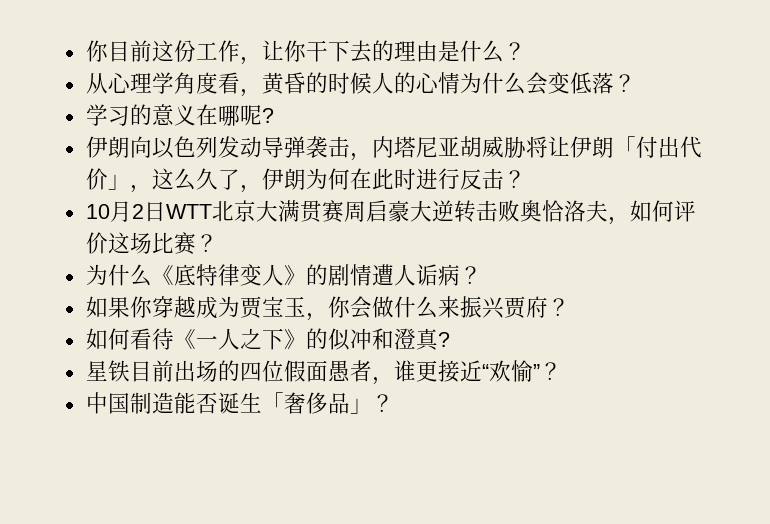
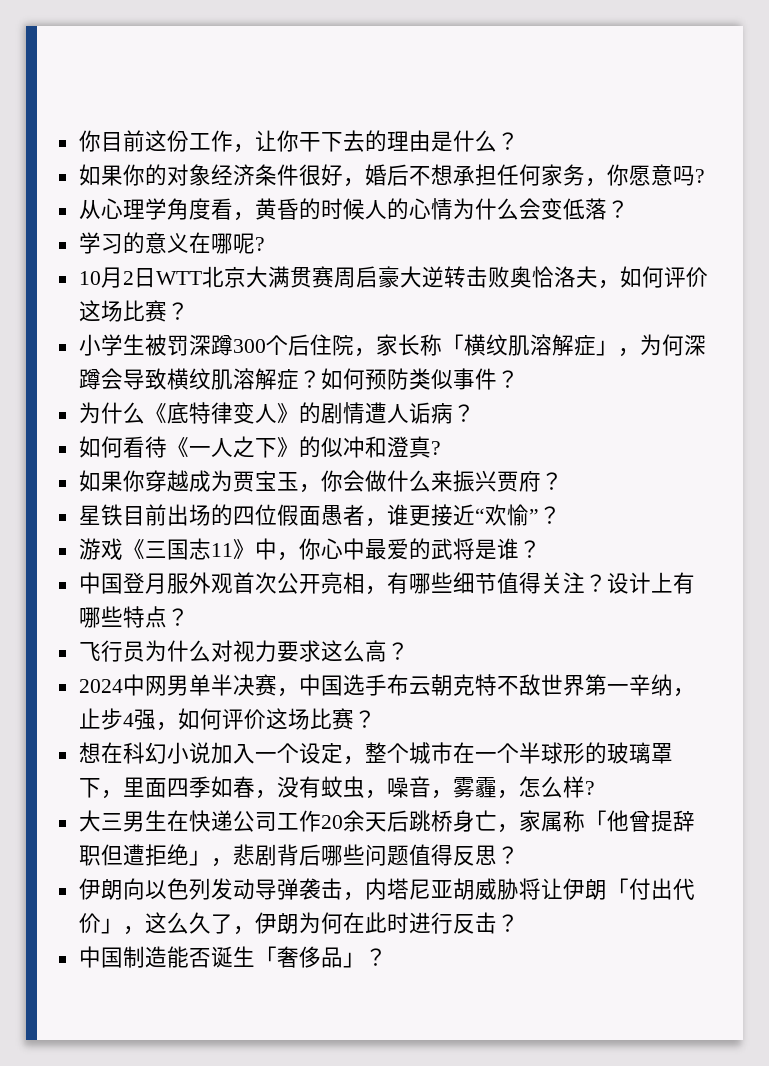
(526, 51) none -> [78,164,705,187] // 如果你的对象经济条件很好，婚后不想承担任何家务，你愿意吗?
(274, 115) none -> [78,266,708,289] [78,300,189,322] [78,334,706,357] [78,368,519,390] [78,402,475,424] [78,436,441,458] [78,470,563,493] [78,504,561,527] [78,538,541,561] [78,572,695,595] [78,606,189,628] [78,640,409,662] [78,674,695,697] [78,708,376,731] [78,742,673,765] [78,776,595,799] [78,810,695,833] [78,844,519,867] // 10月2日WTT北京大满贯赛周启豪大逆转击败奥恰洛夫，如何评价这场比赛？ // 小学生被罚深蹲300个后住院，家长称「横纹肌溶解症」，为何深蹲会导致横纹肌溶解症？如何预防类似事件？ // 为什么《底特律变人》的剧情遭人诟病？ // 如何看待《一人之下》的似冲和澄真? // 如果你穿越成为贾宝玉，你会做什么来振兴贾府？ // 星铁目前出场的四位假面愚者，谁更接近“欢愉”？ // 游戏《三国志11》中，你心中最爱的武将是谁？ // 中国登月服外观首次公开亮相，有哪些细节值得关注？设计上有哪些特点？ // 飞行员为什么对视力要求这么高？ // 2024中网男单半决赛，中国选手布云朝克特不敌世界第一辛纳，止步4强，如何评价这场比赛？ // 想在科幻小说加入一个设定，整个城市在一个半球形的玻璃罩下，里面四季如春，没有蚊虫，噪音，雾霾，怎么样? // 大三男生在快递公司工作20余天后跳桥身亡，家属称「他曾提辞职但遭拒绝」，悲剧背后哪些问题值得反思？
[85,200,696,225] [85,232,218,255] [85,264,482,287] [85,296,570,321] [85,328,450,351] [85,360,562,385] // 10月2日WTT北京大满贯赛周启豪大逆转击败奥恰洛夫，如何评价这场比赛？ // 为什么《底特律变人》的剧情遭人诟病？ // 如果你穿越成为贾宝玉，你会做什么来振兴贾府？ // 如何看待《一人之下》的似冲和澄真? // 星铁目前出场的四位假面愚者，谁更接近“欢愉”？ -> (519, 923) none

